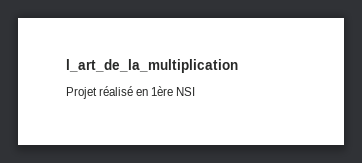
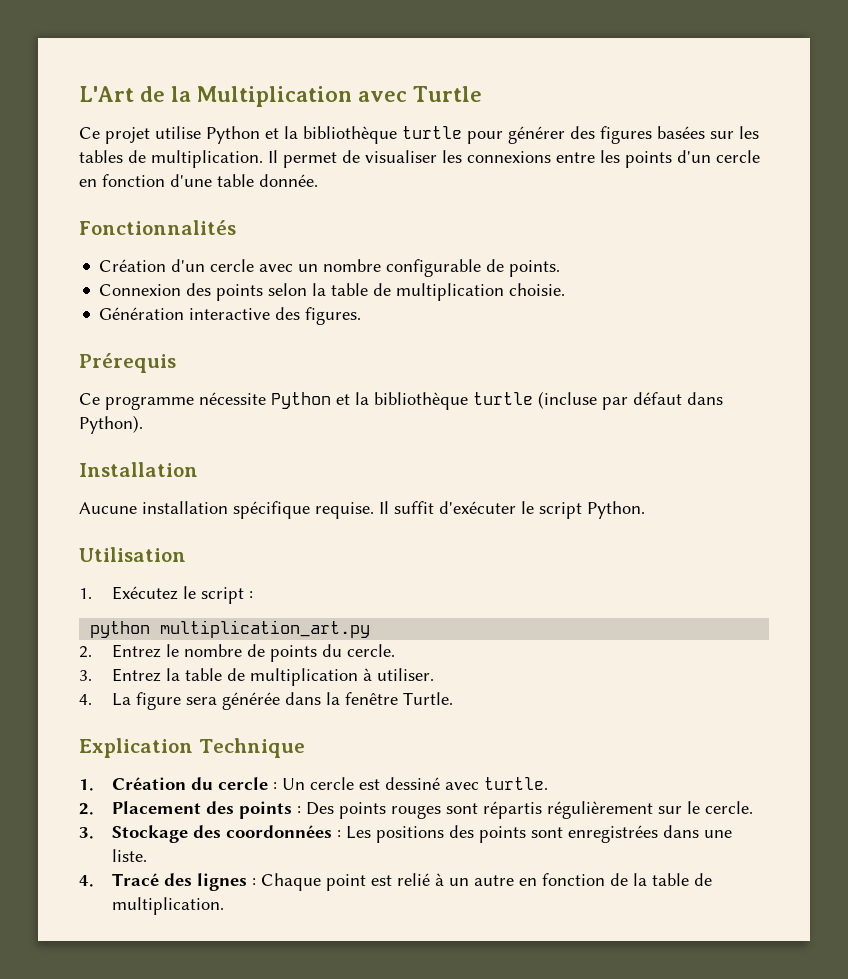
[66,59,238,73] [66,86,196,99] l_art_de_la_multiplication // Projet réalisé en 1ère NSI -> [79,86,482,107] [79,126,759,144] [79,150,760,168] [79,174,318,187] [79,220,236,235] [99,259,561,277] [99,283,566,301] [99,307,362,325] [79,353,176,373] [79,391,723,410] [79,415,143,434] [79,462,198,477] [79,501,645,519] [79,547,186,562] [79,586,253,604] [90,620,371,638] [79,644,395,662] [79,668,434,686] [79,692,453,710] [79,738,305,758] [79,777,548,791] [79,801,753,819] [79,825,732,843] [111,849,147,862] [79,873,712,891] [111,897,224,915] L'Art de la Multiplication avec Turtle // Ce projet utilise Python et la bibliothèque turtle pour générer des figures basées sur les tables de multiplication. Il permet de visualiser les connexions entre les points d'un cercle en fonction d'une table donnée. // Fonctionnalités // Création d'un cercle avec un nombre configurable de points. // Connexion des points selon la table de multiplication choisie. // Génération interactive des figures. // Prérequis // Ce programme nécessite Python et la bibliothèque turtle (incluse par défaut dans Python). // Installation // Aucune installation spécifique requise. Il suffit d'exécuter le script Python. // Utilisation // 1. Exécutez le script : // python multiplication_art.py // 2. Entrez le nombre de points du cercle. // 3. Entrez la table de multiplication à utiliser. // 4. La figure sera générée dans la fenêtre Turtle. // Explication Technique // 1. Création du cercle : Un cercle est dessiné avec turtle. // 2. Placement des points : Des points rouges sont répartis régulièrement sur le cercle. // 3. Stockage des coordonnées : Les positions des points sont enregistrées dans une liste. // 4. Tracé des lignes : Chaque point est relié à un autre en fonction de la table de multiplication.

